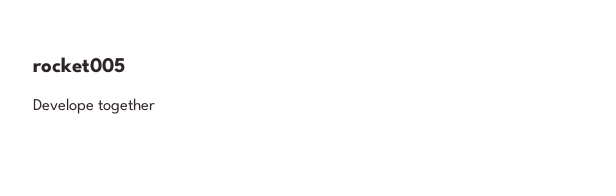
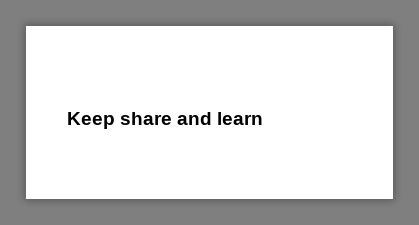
[33,57,125,73] [33,98,156,114] rocket005 // Develope together -> [67,112,264,129] Keep share and learn

